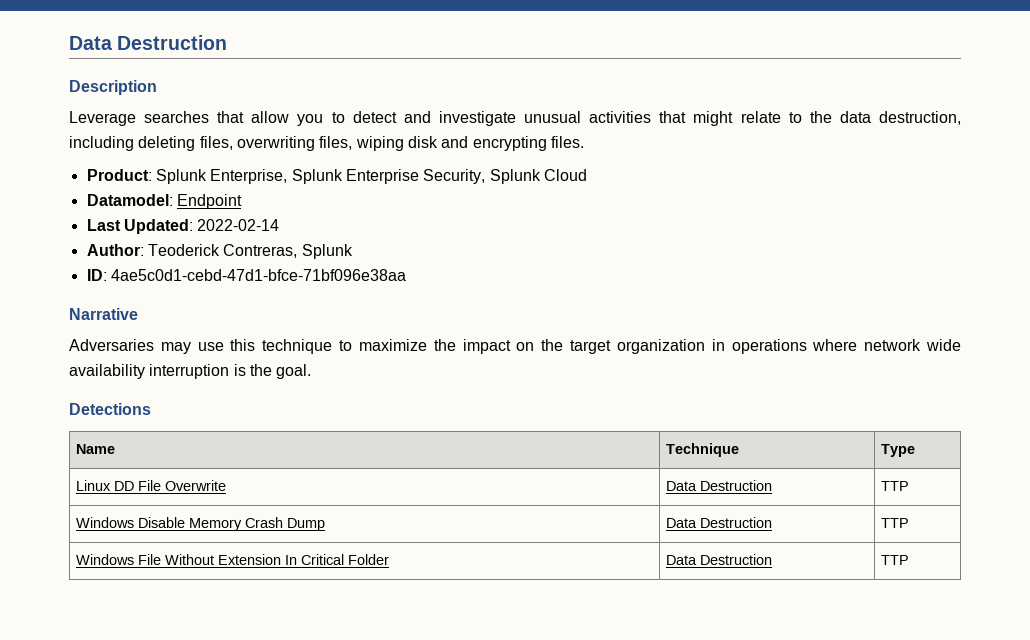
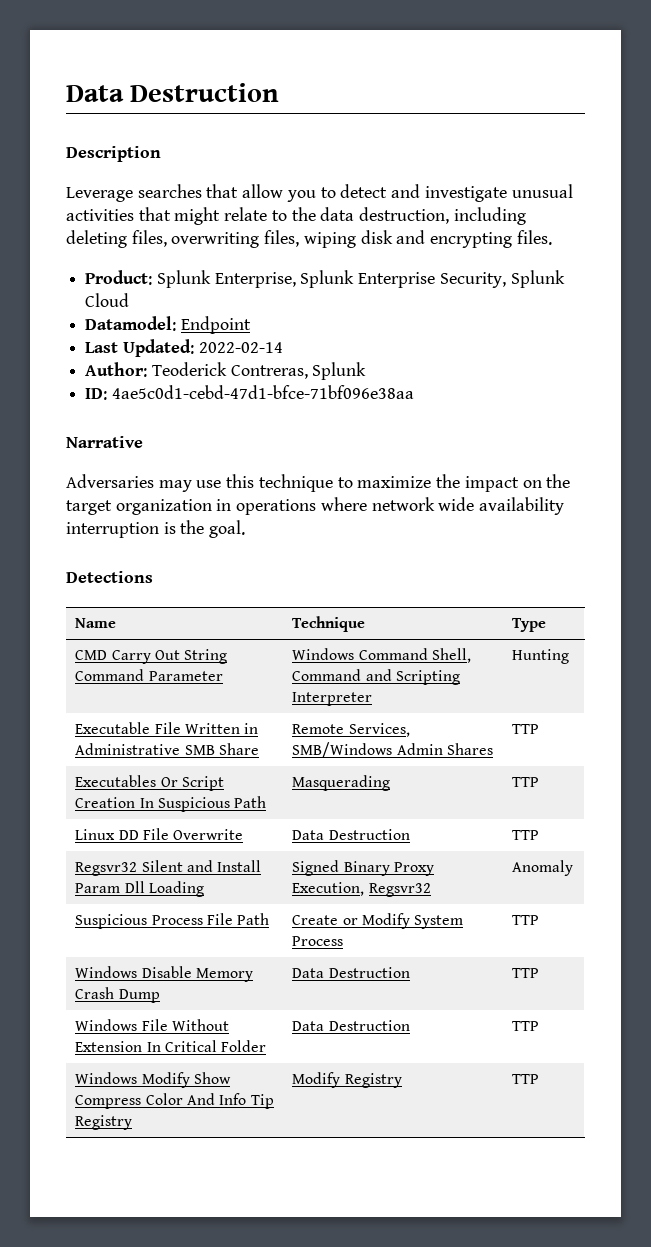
(915, 450) none -> [75,649,228,664] [75,669,223,681] [292,648,471,663] [292,669,460,685] [292,692,373,706] [512,649,570,664] [75,722,259,734] [75,743,259,755] [292,723,410,737] [292,742,493,758] [512,724,540,734] [75,775,224,791] [75,796,267,812] [292,775,391,791] [512,777,540,787] // CMD Carry Out String Command Parameter | Windows Command Shell, Command and Scripting Interpreter | Hunting // Executable File Written in Administrative SMB Share | Remote Services, SMB/Windows Admin Shares | TTP // Executables Or Script Creation In Suspicious Path | Masquerading | TTP
(909, 486) none -> [75,860,262,876] [75,881,204,897] [292,860,434,876] [292,882,431,897] [512,860,574,876] [75,913,270,929] [292,913,464,929] [292,936,344,946] [512,915,540,925] // Regsvr32 Silent and Install Param Dll Loading | Signed Binary Proxy Execution, Regsvr32 | Anomaly // Suspicious Process File Path | Create or Modify System Process | TTP
(909, 560) none -> [75,1072,231,1088] [75,1093,274,1109] [75,1115,133,1130] [292,1072,402,1088] [512,1074,540,1084] // Windows Modify Show Compress Color And Info Tip Registry | Modify Registry | TTP

